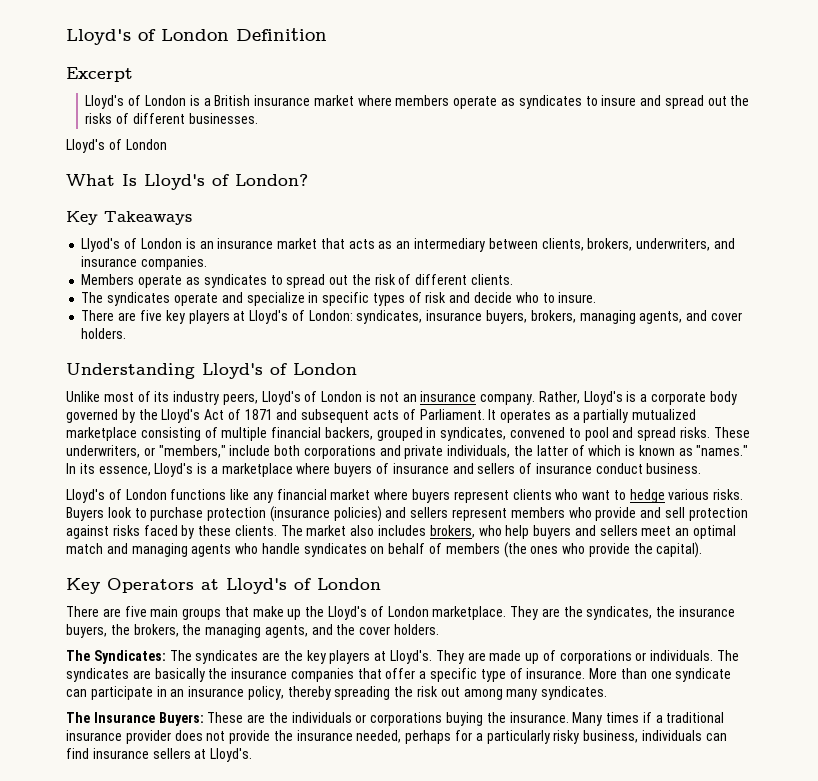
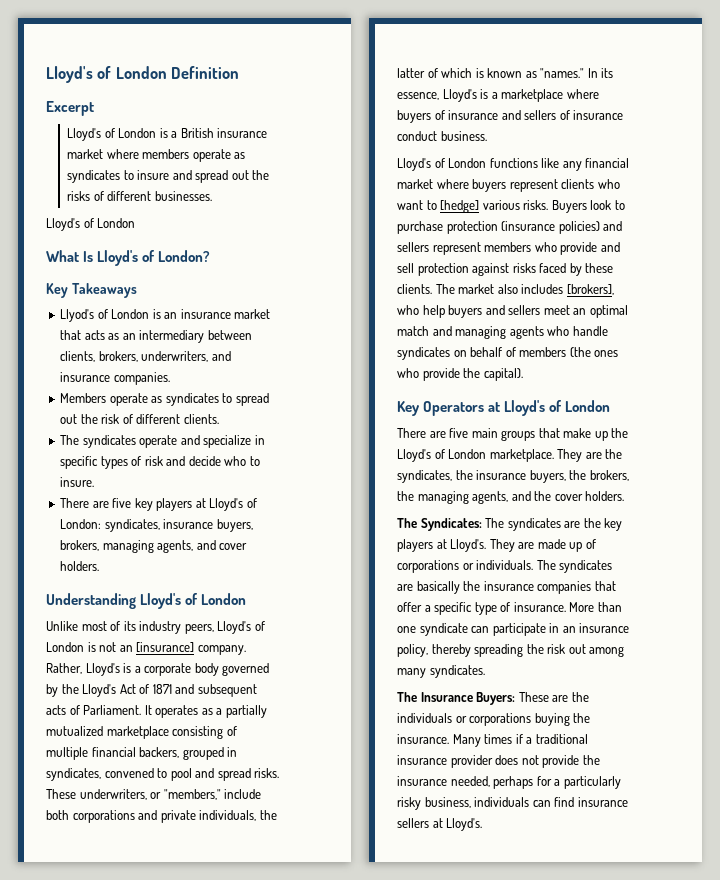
[420,391,477,402] insurance -> [136,642,195,652] [insurance]
[629,489,665,503] hedge -> [440,200,480,213] [hedge]
[429,525,475,538] brokers, -> [566,284,614,295] [brokers],

